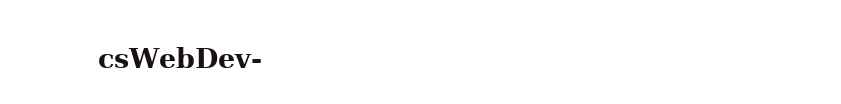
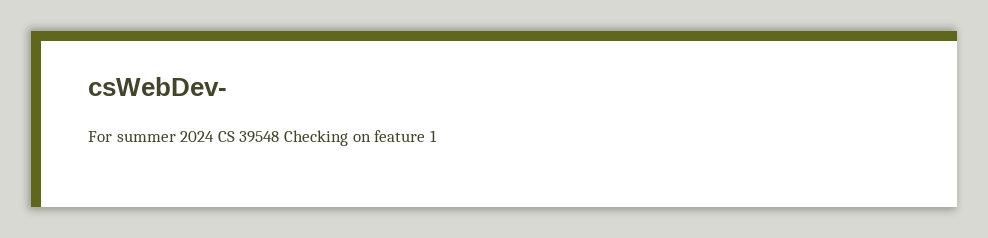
(262, 57) none -> [88,130,437,146] // For summer 2024 CS 39548 Checking on feature 1

